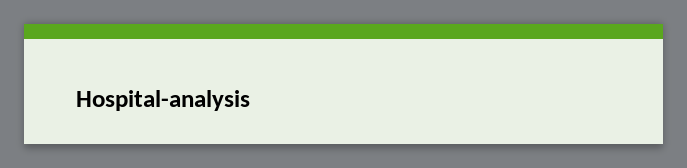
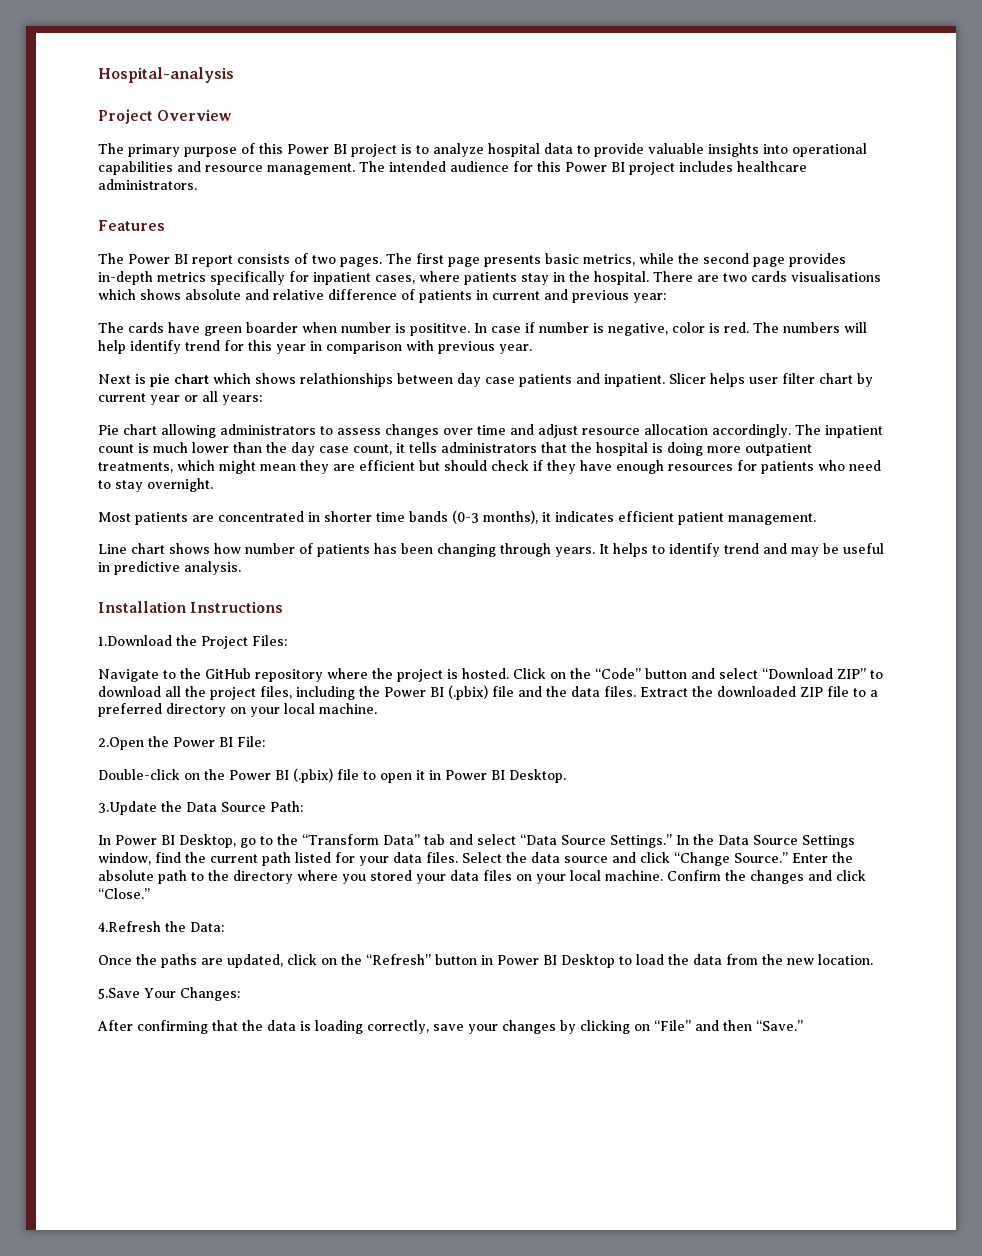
(250, 100) none -> [98,109,232,124] [98,143,867,157] [98,161,807,175] [98,179,197,190] [98,220,165,231] [98,253,846,267] [98,271,881,285] [98,289,666,303] [98,322,867,336] [98,340,532,354] [98,373,873,387] [98,391,262,405] [98,424,883,438] [98,442,812,456] [98,460,881,474] [98,478,213,492] [98,510,816,525] [98,543,884,557] [98,561,241,575] [98,601,284,613] [98,635,287,649] [98,668,883,682] [98,685,878,700] [98,703,377,717] [98,736,265,750] [98,768,566,783] [98,801,303,815] [98,834,855,848] [98,852,853,866] [98,870,866,884] [98,888,150,899] [98,921,224,932] [98,954,873,968] [98,987,240,1001] [97,1020,803,1034] // Project Overview // The primary purpose of this Power BI project is to analyze hospital data to provide valuable insights into operational capabilities and resource management. The intended audience for this Power BI project includes healthcare administrators. // Features // The Power BI report consists of two pages. The first page presents basic metrics, while the second page provides in-depth metrics specifically for inpatient cases, where patients stay in the hospital. There are two cards visualisations which shows absolute and relative difference of patients in current and previous year: // The cards have green boarder when number is posititve. In case if number is negative, color is red. The numbers will help identify trend for this year in comparison with previous year. // Next is pie chart which shows relathionships between day case patients and inpatient. Slicer helps user filter chart by current year or all years: // Pie chart allowing administrators to assess changes over time and adjust resource allocation accordingly. The inpatient count is much lower than the day case count, it tells administrators that the hospital is doing more outpatient treatments, which might mean they are efficient but should check if they have enough resources for patients who need to stay overnight. // Most patients are concentrated in shorter time bands (0-3 months), it indicates efficient patient management. // Line chart shows how number of patients has been changing through years. It helps to identify trend and may be useful in predictive analysis. // Installation Instructions // 1.Download the Project Files: // Navigate to the GitHub repository where the project is hosted. Click on the “Code” button and select “Download ZIP” to download all the project files, including the Power BI (.pbix) file and the data files. Extract the downloaded ZIP file to a preferred directory on your local machine. // 2.Open the Power BI File: // Double-click on the Power BI (.pbix) file to open it in Power BI Desktop. // 3.Update the Data Source Path: // In Power BI Desktop, go to the “Transform Data” tab and select “Data Source Settings.” In the Data Source Settings window, find the current path listed for your data files. Select the data source and click “Change Source.” Enter the absolute path to the directory where you stored your data files on your local machine. Confirm the changes and click “Close.” // 4.Refresh the Data: // Once the paths are updated, click on the “Refresh” button in Power BI Desktop to load the data from the new location. // 5.Save Your Changes: // After confirming that the data is loading correctly, save your changes by clicking on “File” and then “Save.”

